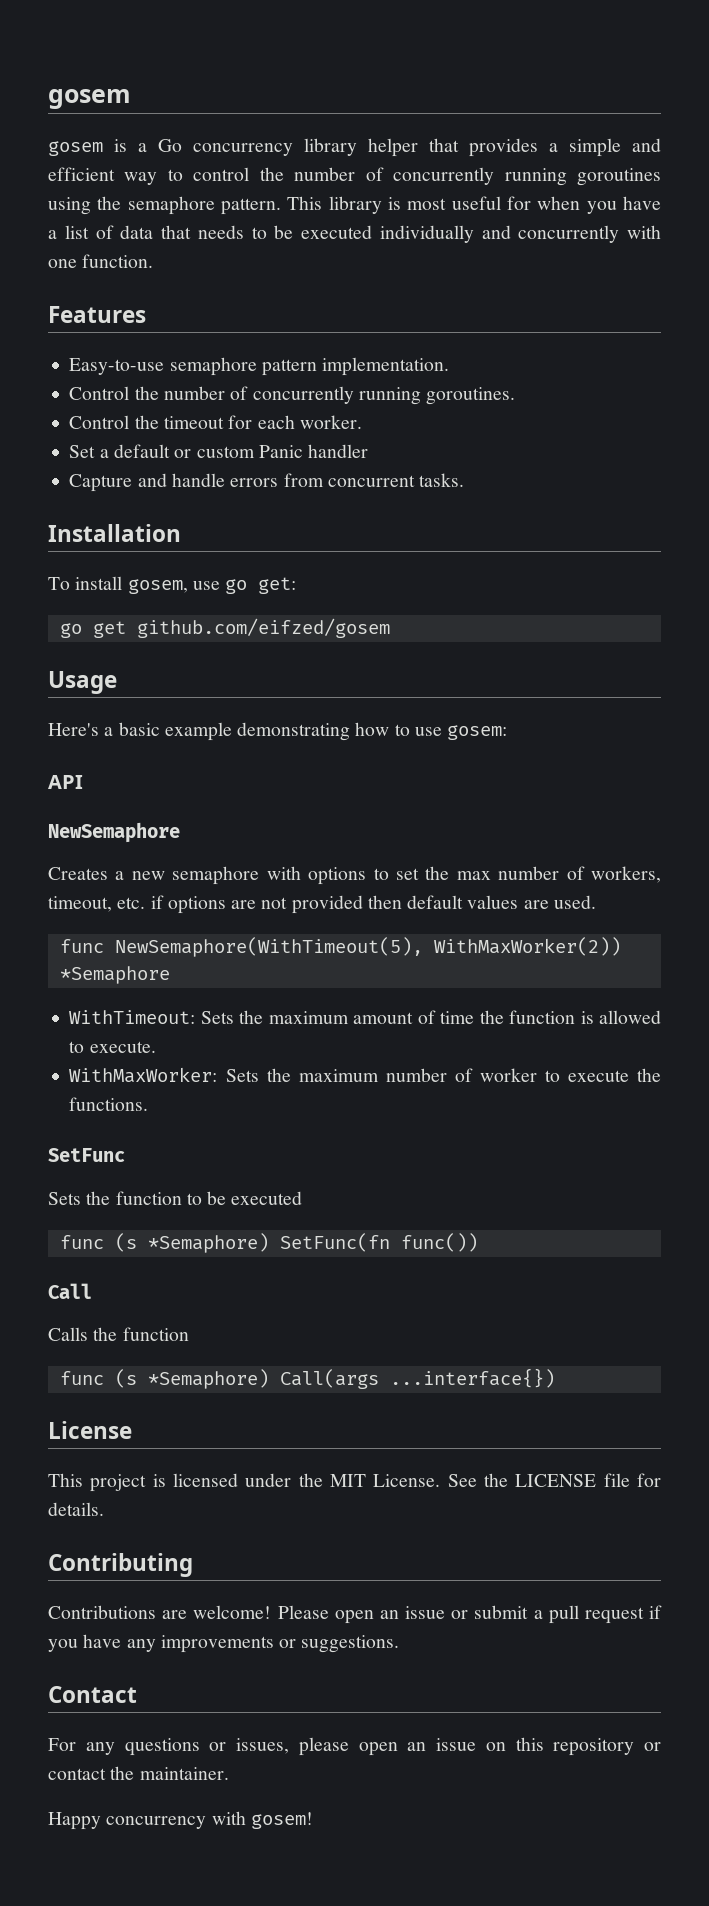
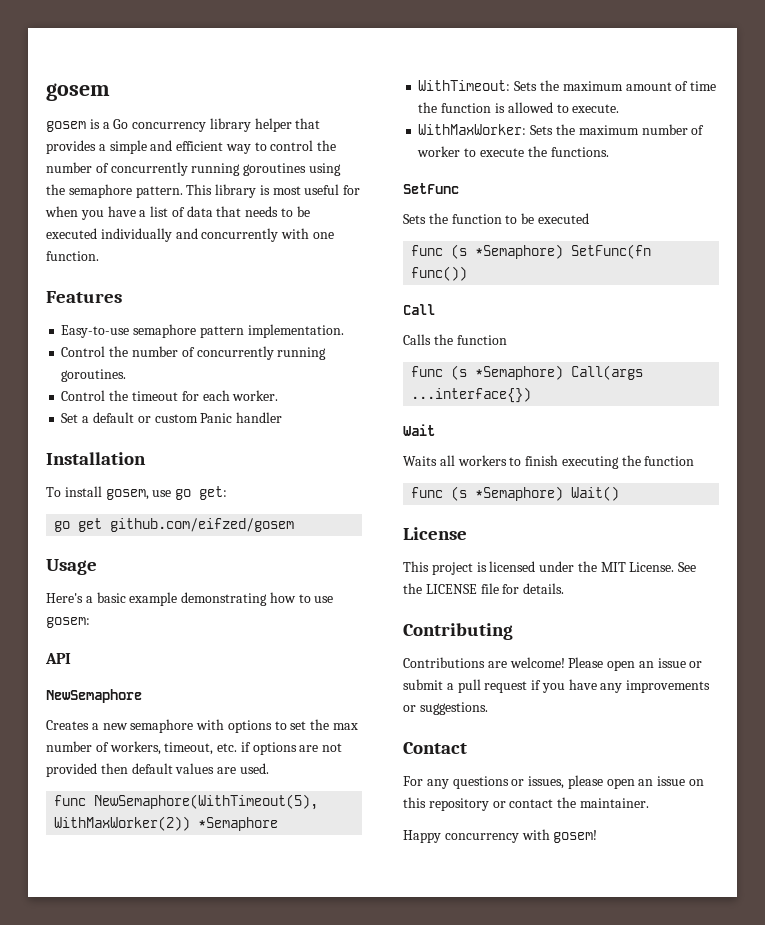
[69,473,465,492] // Capture and handle errors from concurrent tasks. -> (283, 417) none
(555, 1378) none -> [403,424,435,436] [403,455,695,469] [411,486,620,501] // Wait // Waits all workers to finish executing the function // func (s *Semaphore) Wait()

